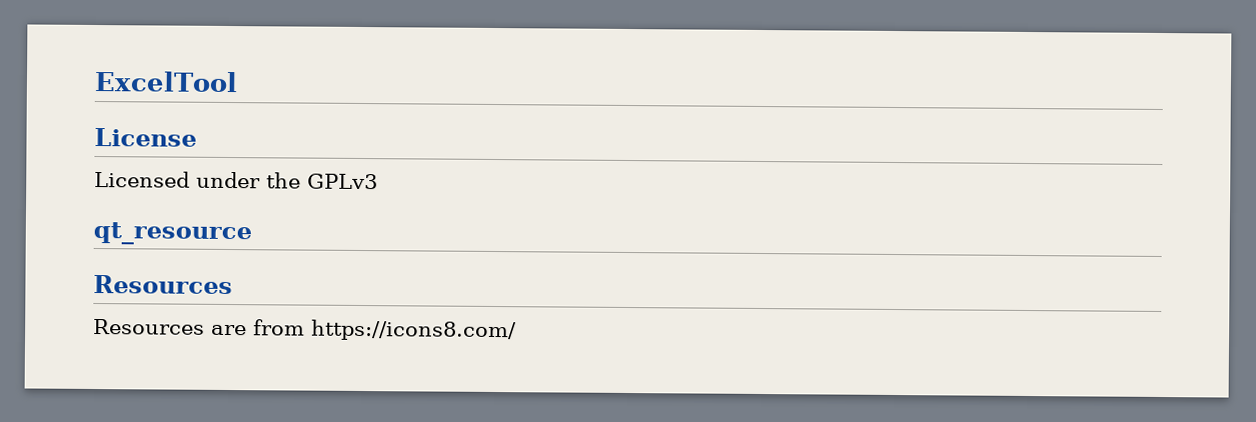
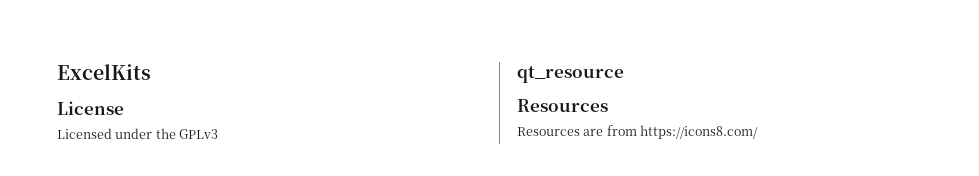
[94,70,238,93] ExcelTool -> [57,64,151,80] ExcelKits

